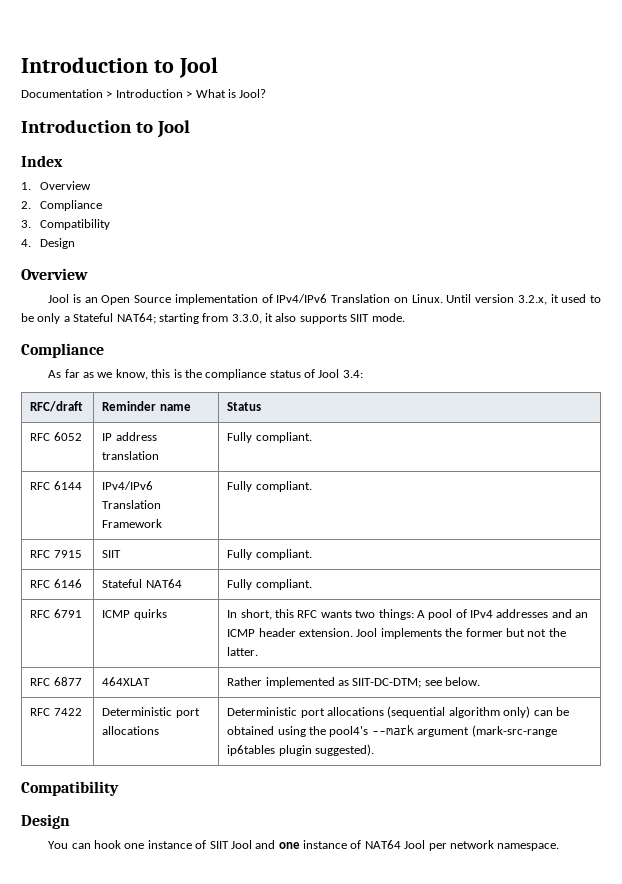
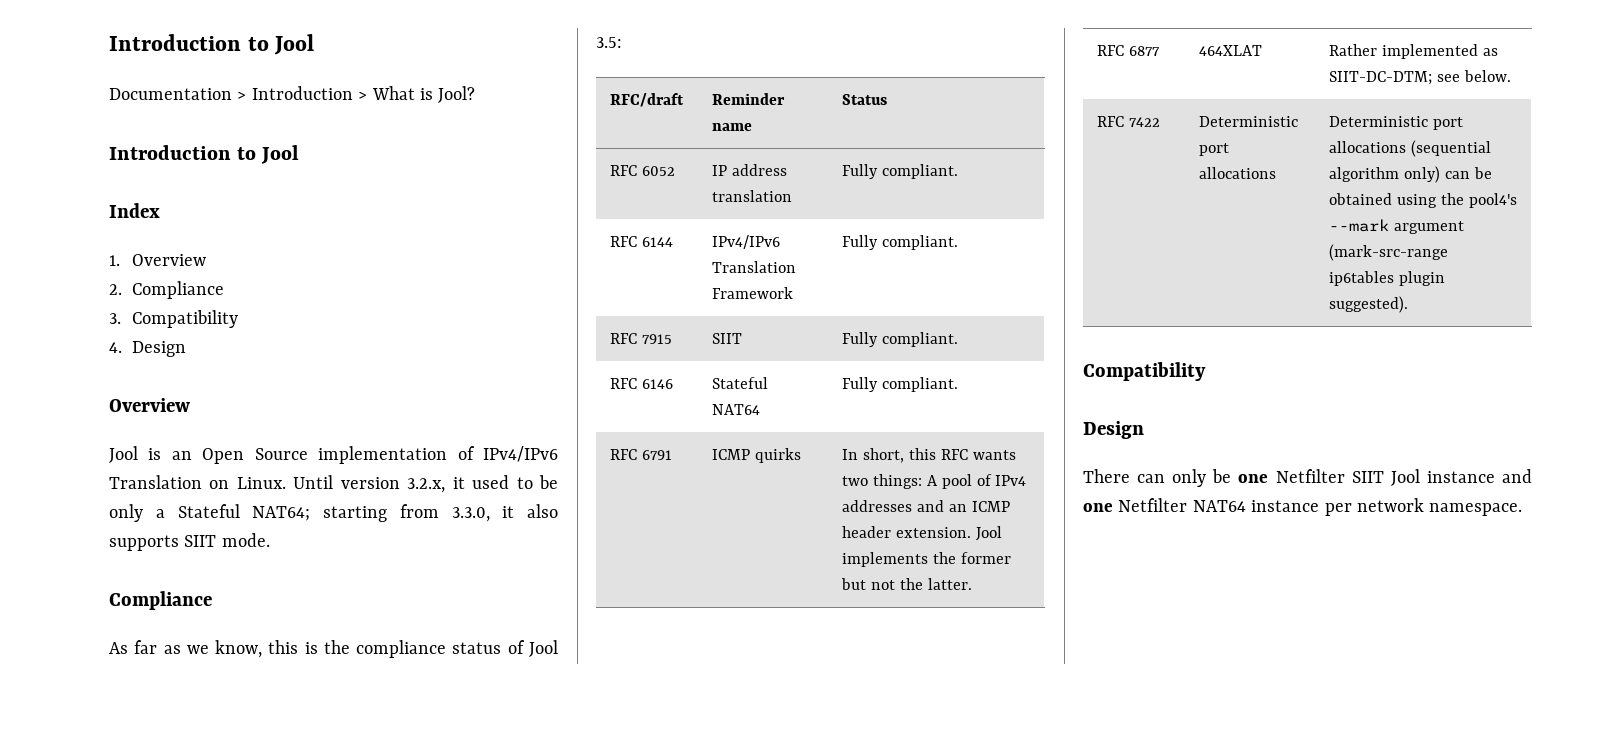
[342,370,363,378] 3.4: -> [596,37,622,48] 3.5:
[48,840,207,849] You can hook one instance of -> [1083,469,1345,487] There can only be one Netfilter
(252, 844) none -> [1426,471,1495,483] instance
[302,840,426,849] instance of NAT64 Jool -> [1118,498,1320,512] Netfilter NAT64 instance

